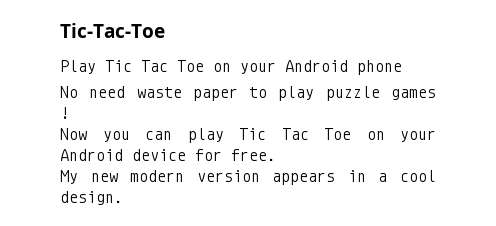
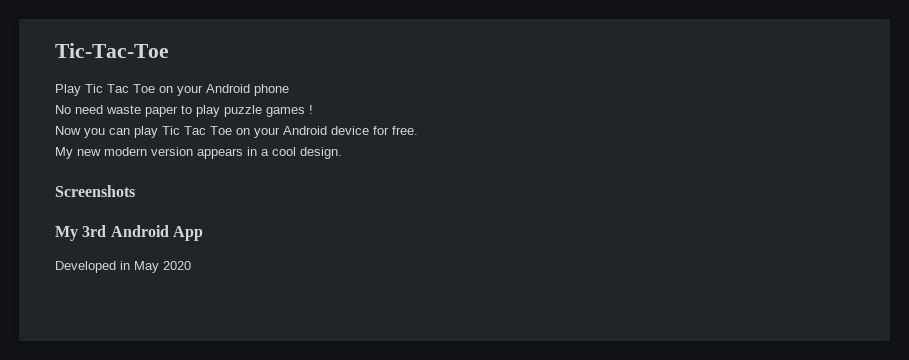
(123, 198) none -> [55,185,135,197] [55,225,203,241] [55,261,191,273] // Screenshots // My 3rd Android App // Developed in May 2020

